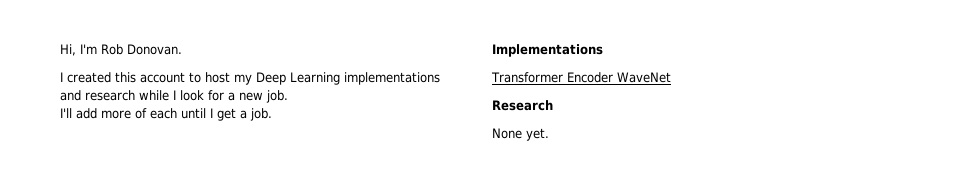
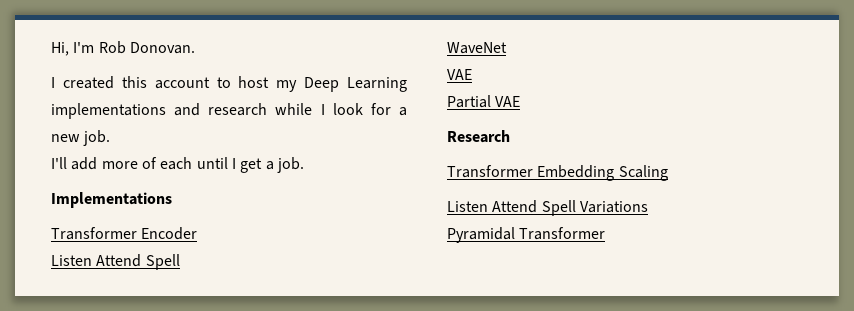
[616,72,671,83] [492,100,553,111] [492,128,549,141] WaveNet // Research // None yet. -> [51,254,180,270] [447,42,507,54] [447,69,472,80] [447,95,521,108] [447,130,510,143] [447,165,668,181] [447,200,648,216] [447,227,606,243] // Listen Attend Spell // WaveNet // VAE // Partial VAE // Research // Transformer Embedding Scaling // Listen Attend Spell Variations // Pyramidal Transformer

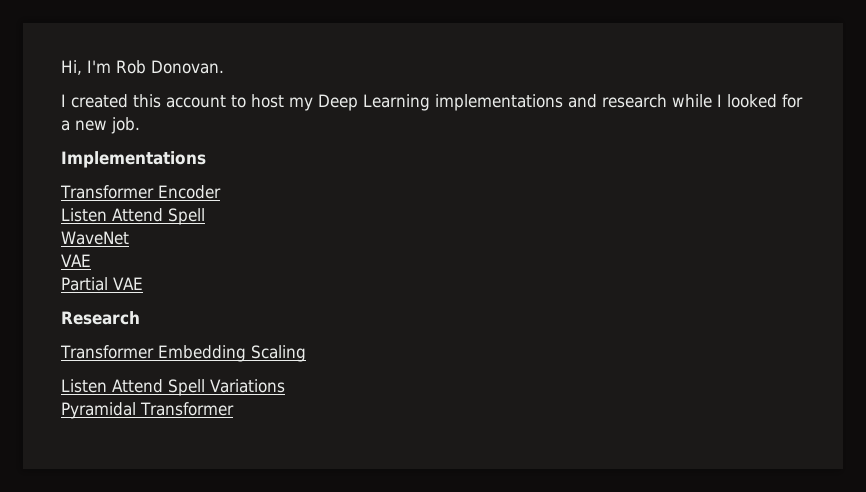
[332,103,363,115] look -> [727,94,777,108] looked
[51,157,304,173] // I'll add more of each until I get a job. -> (140, 125) none

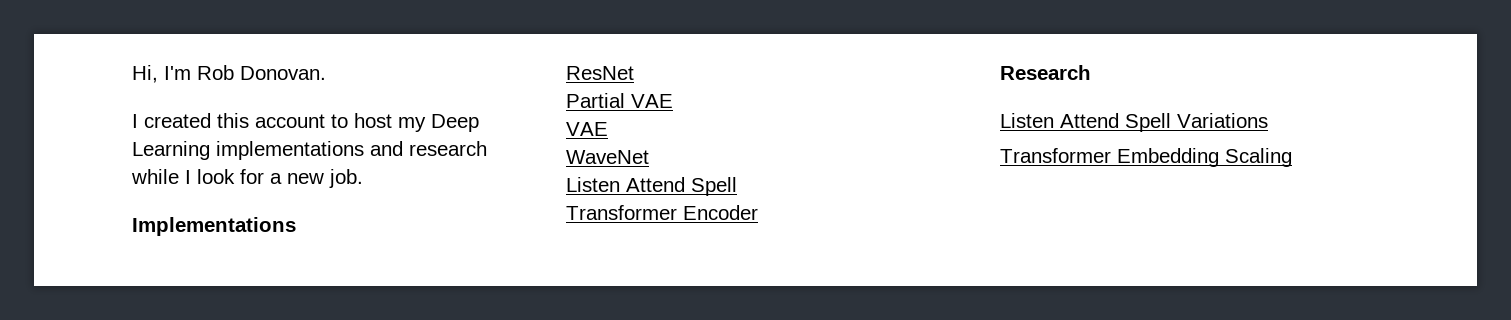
[727,94,777,108] looked -> [197,169,235,184] look
[60,185,221,199] [61,208,205,225] [61,231,129,245] [61,254,91,267] [61,277,143,291] [61,311,140,325] [60,345,306,362] Transformer Encoder // Listen Attend Spell // WaveNet // VAE // Partial VAE // Research // Transformer Embedding Scaling -> [566,66,634,80] [566,93,673,108] [566,122,608,136] [566,150,649,164] [566,177,737,196] [566,205,758,220] [1000,65,1091,80] ResNet // Partial VAE // VAE // WaveNet // Listen Attend Spell // Transformer Encoder // Research
[61,402,234,419] Pyramidal Transformer -> [1000,148,1292,167] Transformer Embedding Scaling

